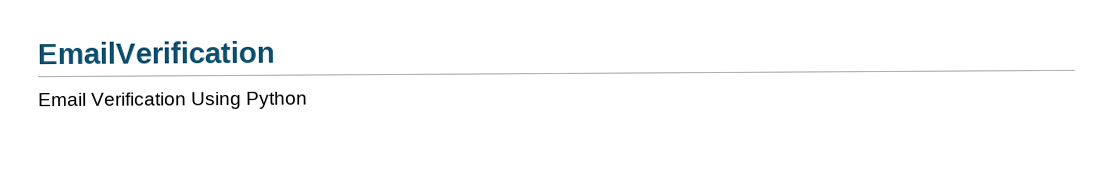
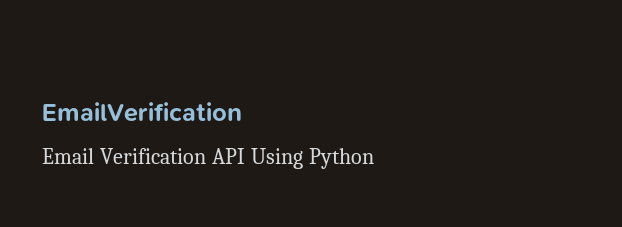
(188, 99) none -> [211,148,245,164] API

